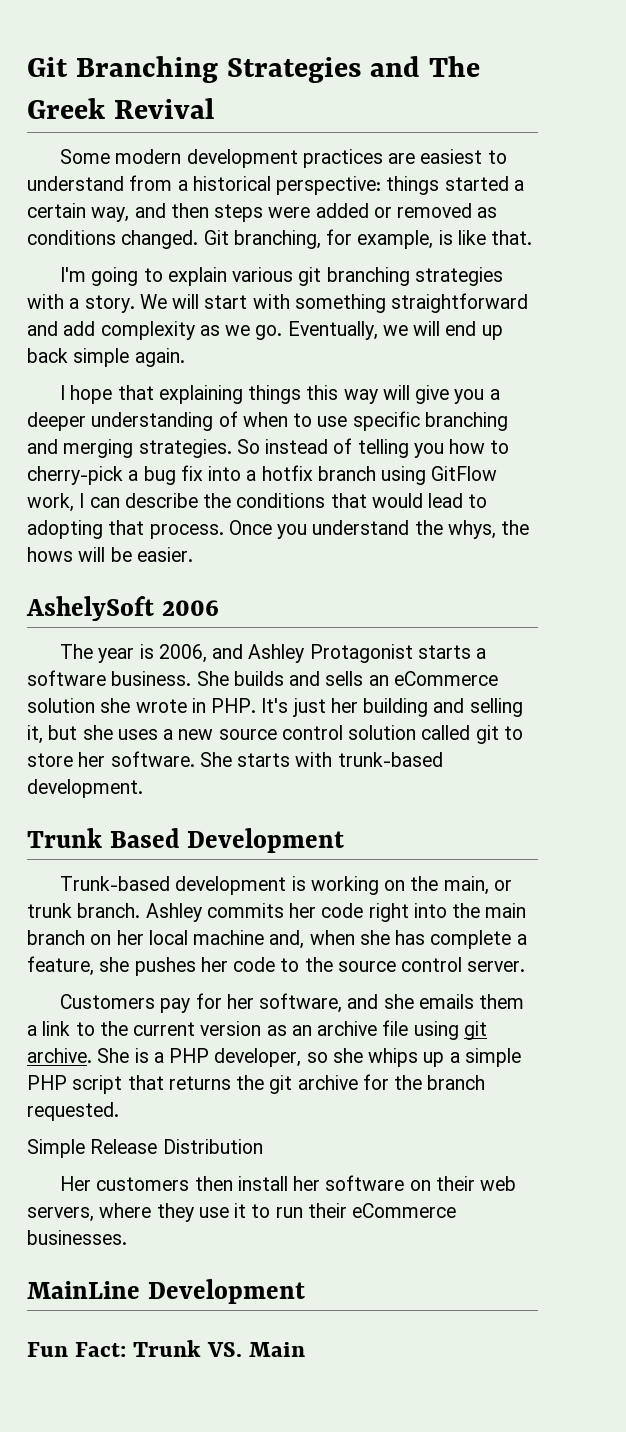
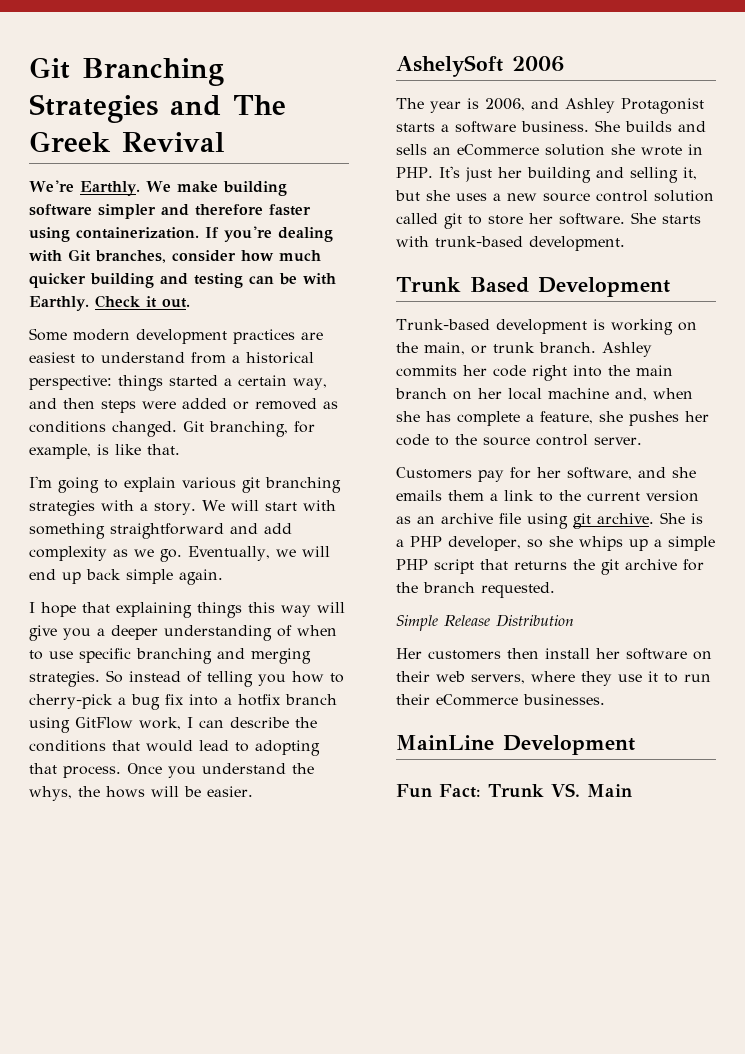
(214, 108) none -> [29,180,287,196] [29,204,311,219] [29,226,333,242] [29,249,321,263] [29,273,336,288] [29,295,190,311] // We're Earthly. We make building software simpler and therefore faster using containerization. If you're dealing with Git branches, consider how much quicker building and testing can be with Earthly. Check it out.

